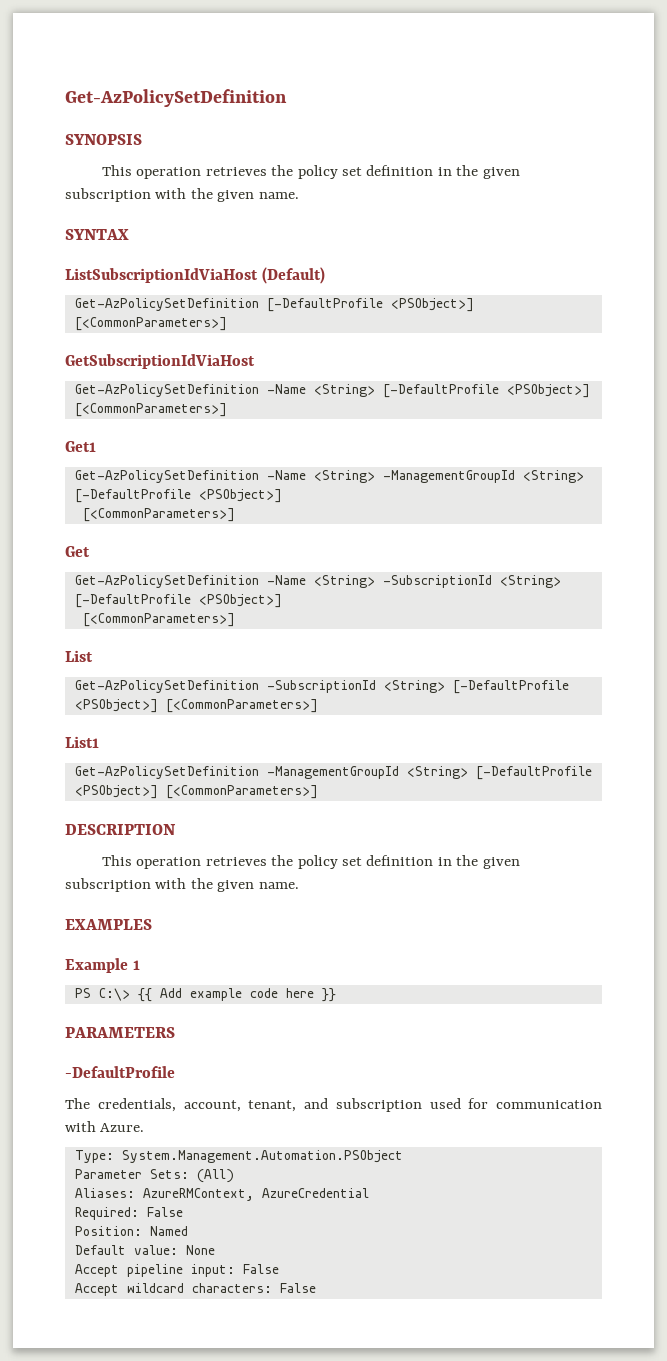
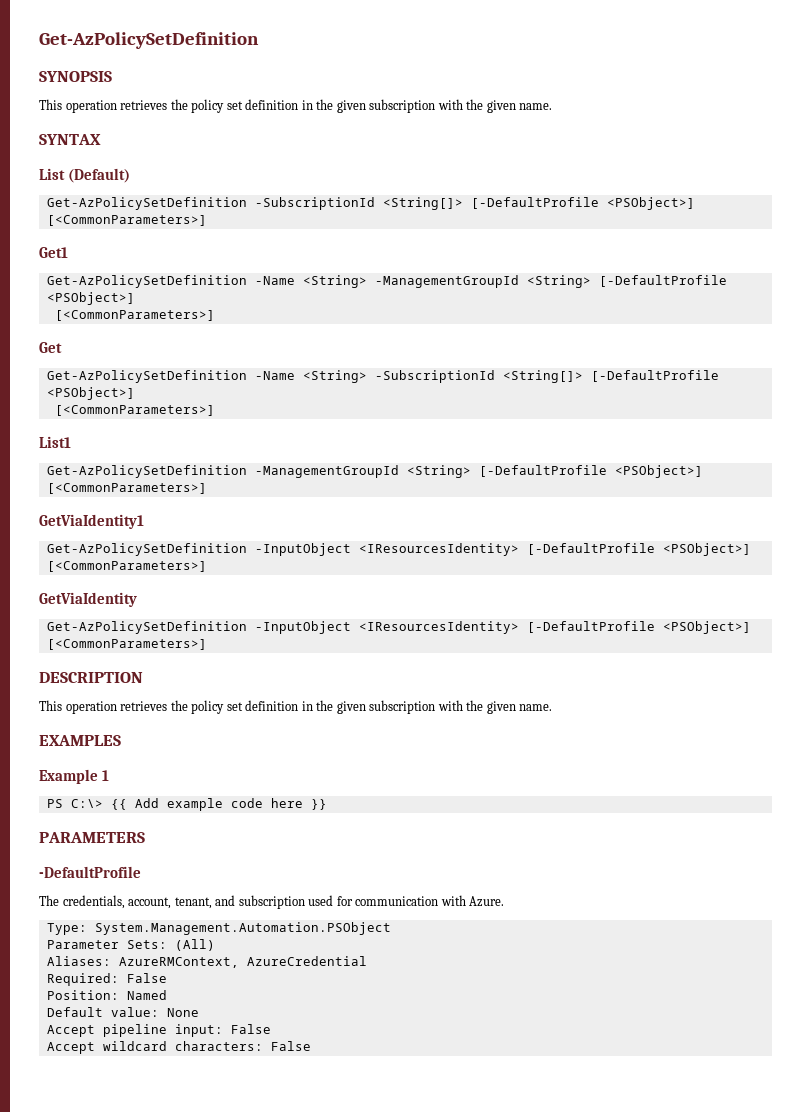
[65,268,258,283] ListSubscriptionIdViaHost -> [39,168,65,180] List
[266,298,474,312] [74,317,227,331] [65,354,255,369] [74,384,375,397] [-DefaultProfile <PSObject>] [<CommonParameters>] // GetSubscriptionIdViaHost // Get-AzPolicySetDefinition -Name <String> -> [254,197,463,210] -SubscriptionId <String[]>
[499,575,561,588] [74,594,282,608] [82,613,235,627] [65,650,93,662] [74,680,569,694] [74,699,318,713] <String> [-DefaultProfile <PSObject>] // [<CommonParameters>] // List // Get-AzPolicySetDefinition -SubscriptionId <String> [-DefaultProfile <PSObject>] [<CommonParameters>] -> [502,370,719,383] [46,387,135,400] [54,405,215,416] <String[]> [-DefaultProfile <PSObject>] // [<CommonParameters>]
(318, 792) none -> [39,514,144,529] [46,543,751,556] [46,561,207,572] [39,592,137,607] [46,621,751,634] [46,639,207,650] // GetViaIdentity1 // Get-AzPolicySetDefinition -InputObject <IResourcesIdentity> [-DefaultProfile <PSObject>] [<CommonParameters>] // GetViaIdentity // Get-AzPolicySetDefinition -InputObject <IResourcesIdentity> [-DefaultProfile <PSObject>] [<CommonParameters>]

